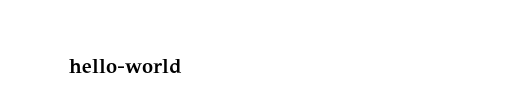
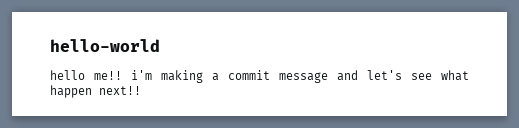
(182, 66) none -> [50,70,469,83] [50,85,141,98] // hello me!! i'm making a commit message and let's see what happen next!!

